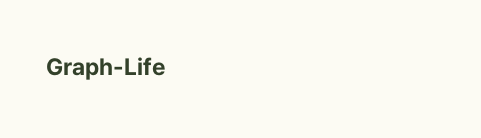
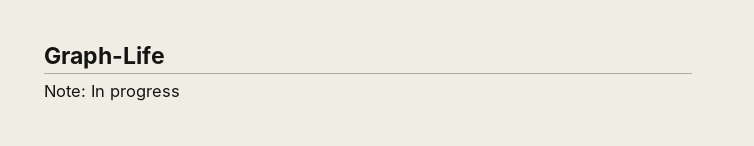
(166, 68) none -> [44,85,180,101] // Note: In progress

